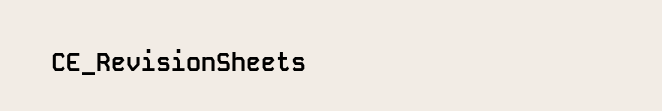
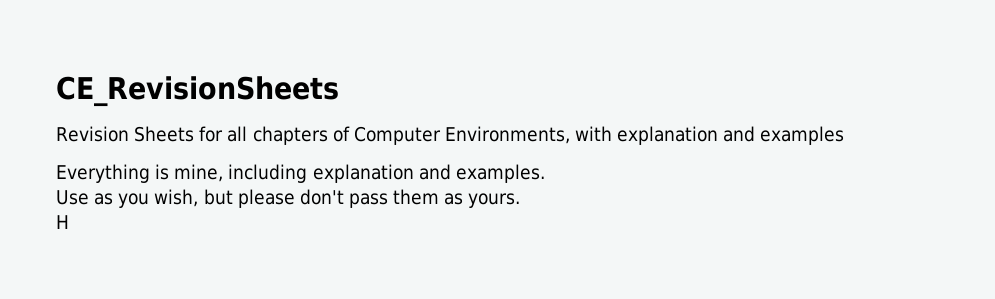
(306, 62) none -> [56,126,845,145] [56,164,545,183] [56,189,521,208] [56,215,69,229] // Revision Sheets for all chapters of Computer Environments, with explanation and examples // Everything is mine, including explanation and examples. // Use as you wish, but please don't pass them as yours. // H

